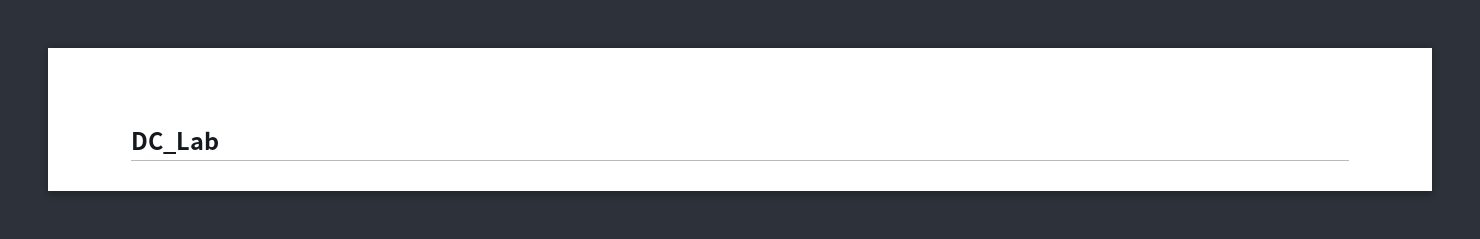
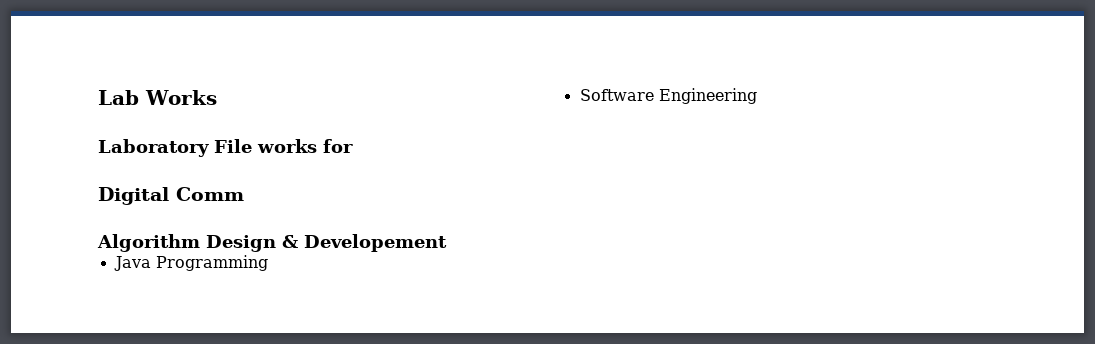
[131,131,219,154] DC_Lab -> [98,90,217,105] [98,139,353,157] [98,187,244,205] [97,234,447,252] [113,255,268,271] [579,88,757,104] Lab Works // Laboratory File works for // Digital Comm // Algorithm Design & Developement // Java Programming // Software Engineering

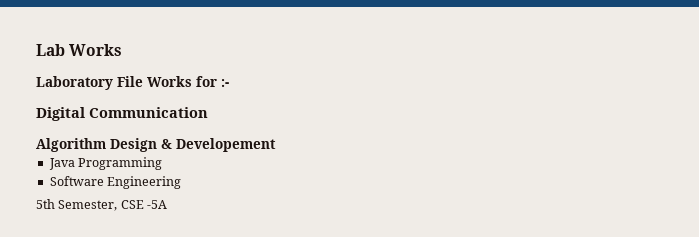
[257,139,317,153] works -> [147,76,192,87] Works
(353, 146) none -> [221,79,229,87] :-
[176,187,244,201] Comm -> [89,107,208,118] Communication
(757, 96) none -> [36,199,168,211] // 5th Semester, CSE -5A

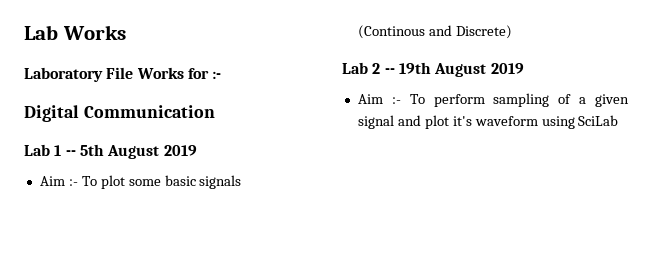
[36,138,276,152] [48,157,163,170] [49,176,182,189] [36,199,168,211] Algorithm Design & Developement // Java Programming // Software Engineering // 5th Semester, CSE -5A -> [24,144,197,159] [39,175,242,189] [357,25,512,39] [342,62,524,77] [357,93,629,107] [357,115,619,129] Lab 1 -- 5th August 2019 // Aim :- To plot some basic signals (Continous and Discrete) // Lab 2 -- 19th August 2019 // Aim :- To perform sampling of a given signal and plot it's waveform using SciLab

